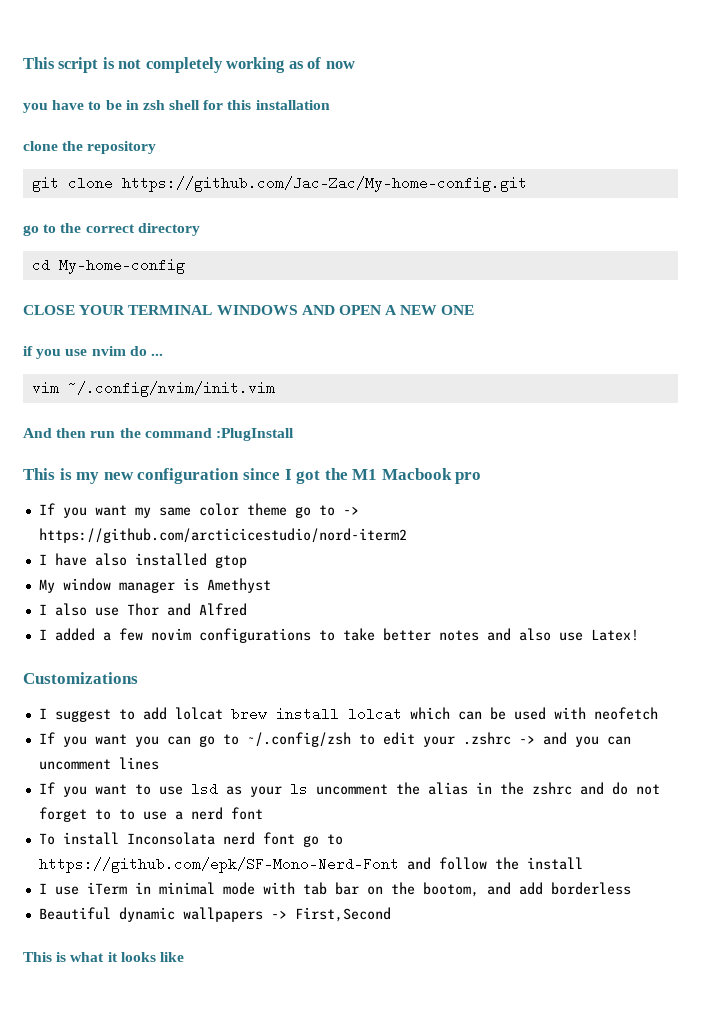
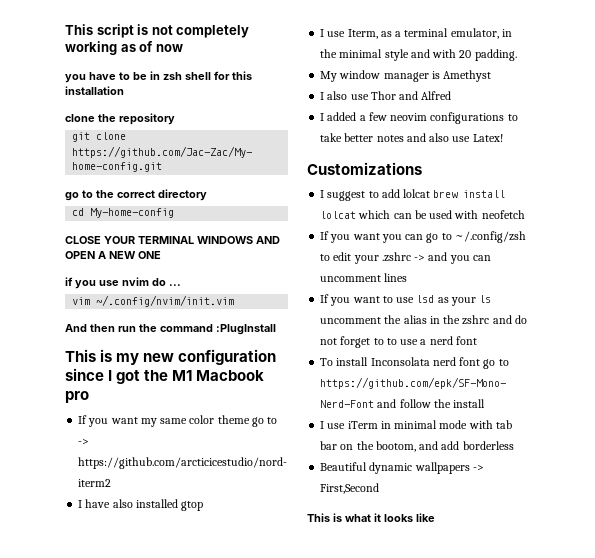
(247, 561) none -> [320,28,512,39] [320,49,517,61] // I use Iterm, as a terminal emulator, in the minimal style and with 20 padding.
[150,628,191,641] novim -> [390,113,428,121] neovim

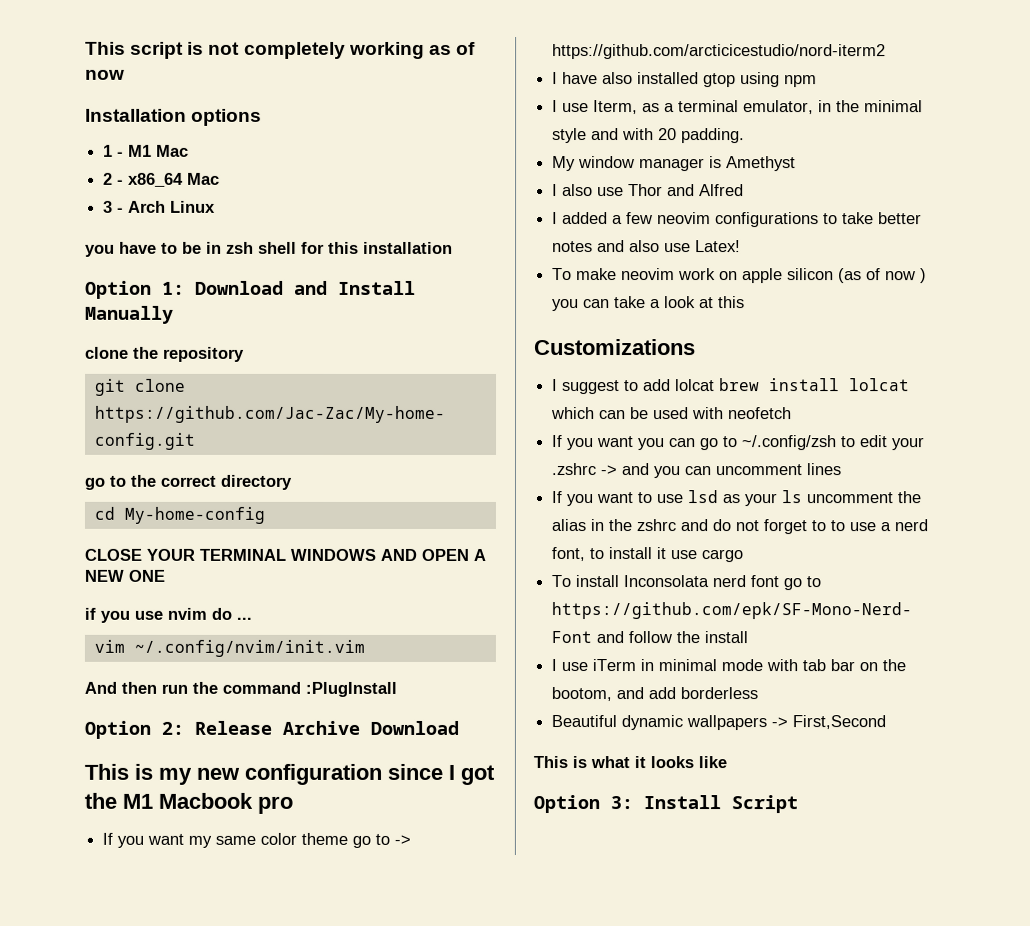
(183, 48) none -> [85,108,263,126] [103,144,190,157] [103,172,221,187] [103,200,217,213] // Installation options // 1 - M1 Mac // 2 - x86_64 Mac // 3 - Arch Linux
(124, 90) none -> [85,280,416,299] [85,305,174,324] // Option 1: Download and Install Manually
(276, 329) none -> [84,720,459,739] // Option 2: Release Archive Download
(204, 506) none -> [740,72,818,88] using npm
(503, 138) none -> [552,268,928,284] [552,296,746,312] // To make neovim work on apple silicon (as of now ) you can take a look at this
[455,336,477,345] font -> [551,547,744,563] font, to install it use cargo
(435, 517) none -> [533,795,798,814] // Option 3: Install Script

